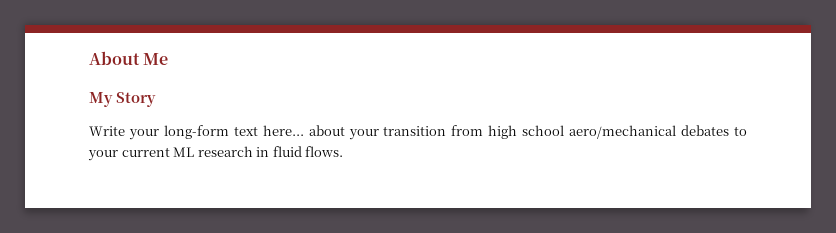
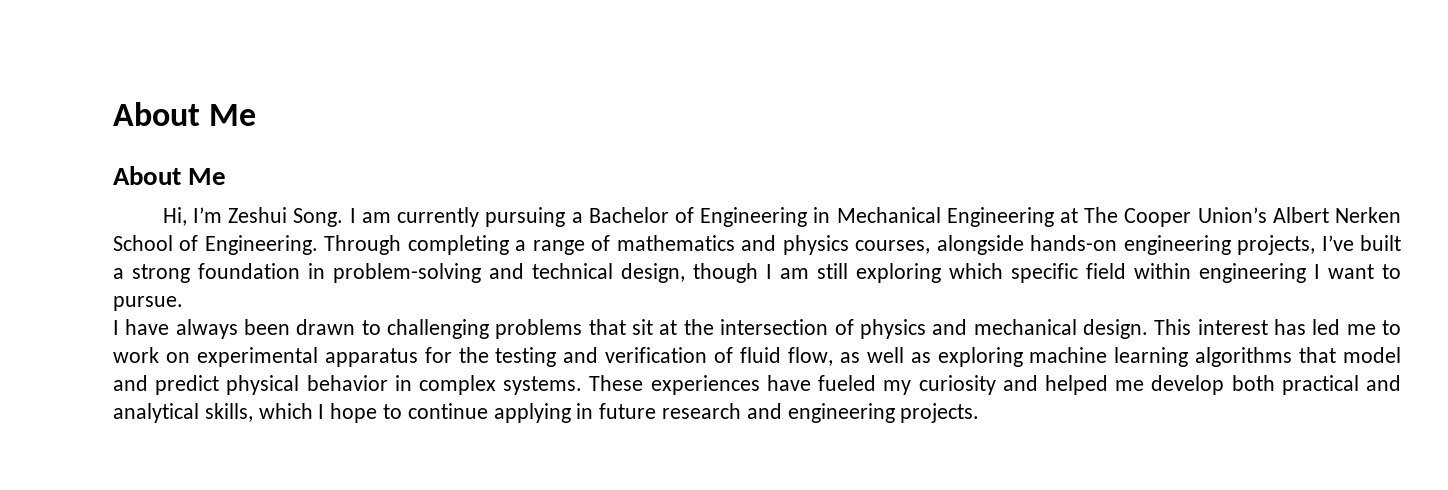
[89,51,169,65] [89,92,156,107] [89,125,747,140] [88,146,344,161] About Me // My Story // Write your long-form text here... about your transition from high school aero/mechanical debates to your current ML research in fluid flows. -> [113,102,257,126] [113,166,227,185] [162,207,1401,227] [113,235,1401,255] [113,263,1401,283] [113,296,183,311] [113,319,1401,339] [113,347,1401,367] [113,375,1401,395] [113,403,980,423] About Me // About Me // Hi, I’m Zeshui Song. I am currently pursuing a Bachelor of Engineering in Mechanical Engineering at The Cooper Union’s Albert Nerken School of Engineering. Through completing a range of mathematics and physics courses, alongside hands-on engineering projects, I’ve built a strong foundation in problem-solving and technical design, though I am still exploring which specific field within engineering I want to pursue. // I have always been drawn to challenging problems that sit at the intersection of physics and mechanical design. This interest has led me to work on experimental apparatus for the testing and verification of fluid flow, as well as exploring machine learning algorithms that model and predict physical behavior in complex systems. These experiences have fueled my curiosity and helped me develop both practical and analytical skills, which I hope to continue applying in future research and engineering projects.

